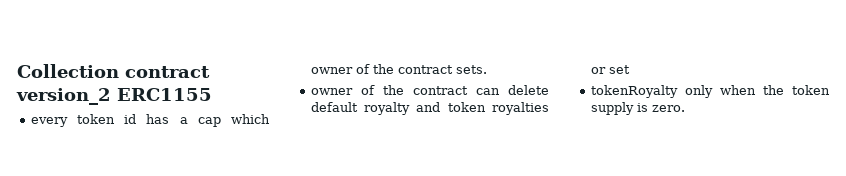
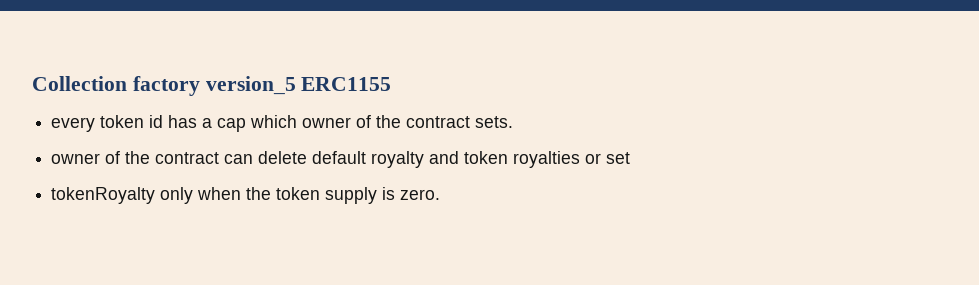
[125,66,210,78] [16,88,111,105] contract version_2 -> [132,76,296,96] factory version_5

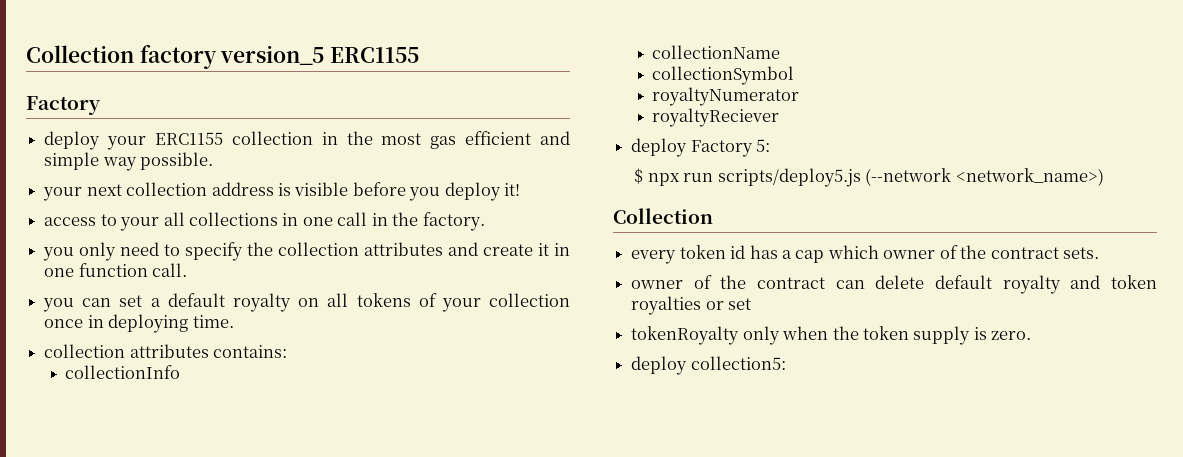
(392, 84) none -> [26,96,101,115] [44,131,570,150] [44,152,214,171] [43,182,521,201] [44,212,485,231] [43,242,571,261] [44,263,188,277] [43,293,571,312] [44,314,234,333] [44,344,288,358] [65,365,181,379] [652,45,781,59] [652,66,795,85] [652,87,800,106] [652,108,780,127] [631,138,771,157] [634,168,1104,187] [613,208,713,224] // Factory // deploy your ERC1155 collection in the most gas efficient and simple way possible. // your next collection address is visible before you deploy it! // access to your all collections in one call in the factory. // you only need to specify the collection attributes and create it in one function call. // you can set a default royalty on all tokens of your collection once in deploying time. // collection attributes contains: // collectionInfo // collectionName // collectionSymbol // royaltyNumerator // royaltyReciever // deploy Factory 5: // $ npx run scripts/deploy5.js (--network <network_name>) // Collection
(441, 194) none -> [631,356,786,375] // deploy collection5:

